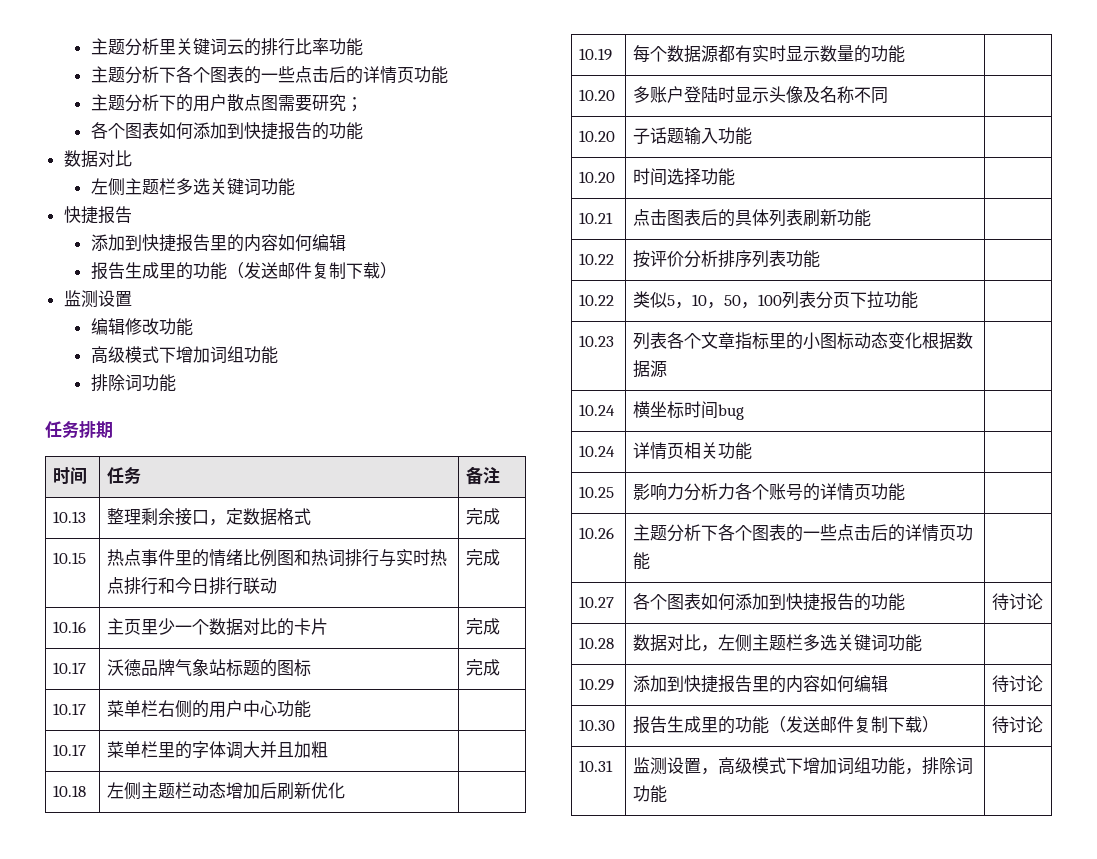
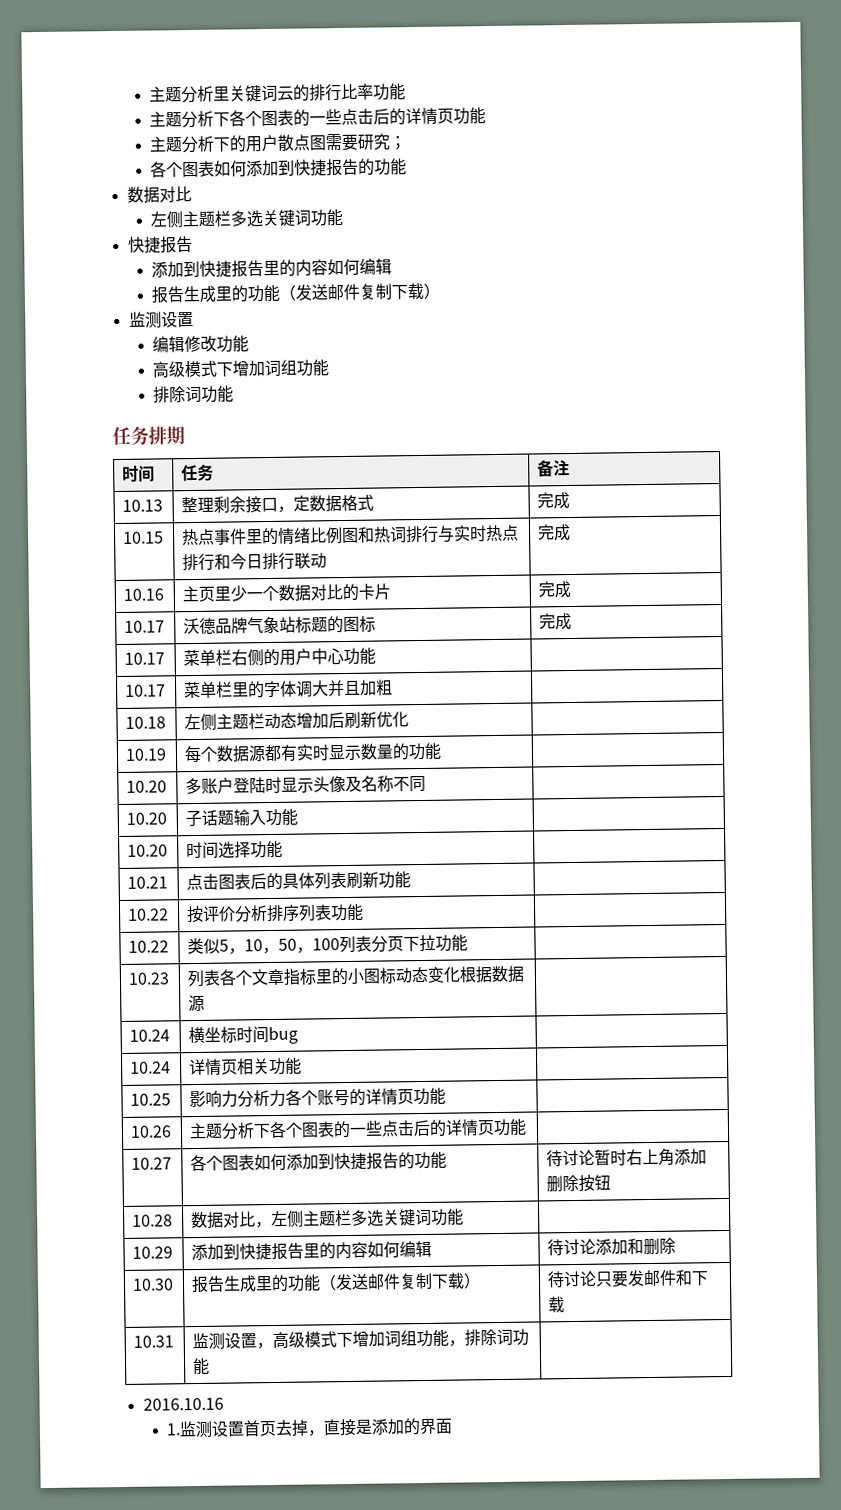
(1044, 601) none -> [594,1148,708,1166] [546,1174,612,1193] 暂时右上角添加删除按钮
(1044, 683) none -> [595,1237,677,1256] 添加和删除
(1044, 724) none -> [595,1269,710,1288] [548,1296,566,1314] 只要发邮件和下载
(668, 794) none -> [142,1397,224,1411] [166,1417,454,1439] // 2016.10.16 // 1.监测设置首页去掉，直接是添加的界面

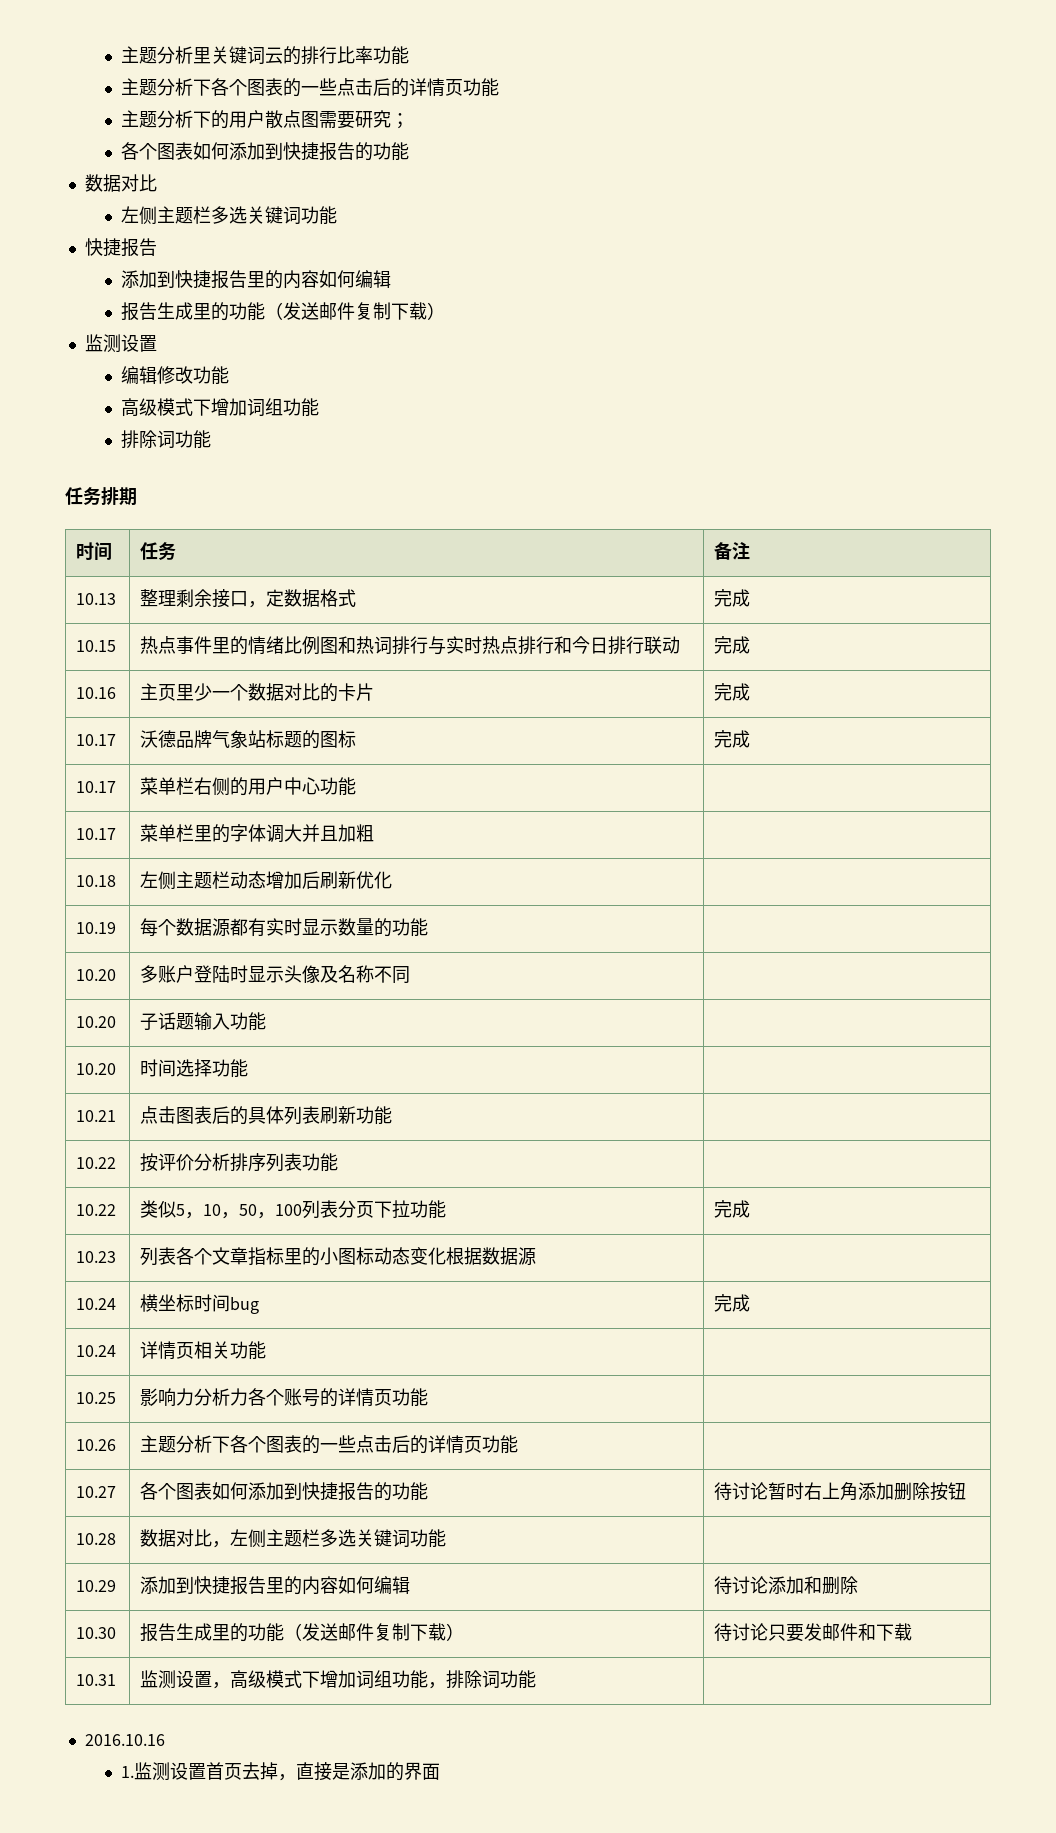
(469, 943) none -> [713,1200,750,1218] 完成
(299, 1035) none -> [713,1294,750,1312] 完成

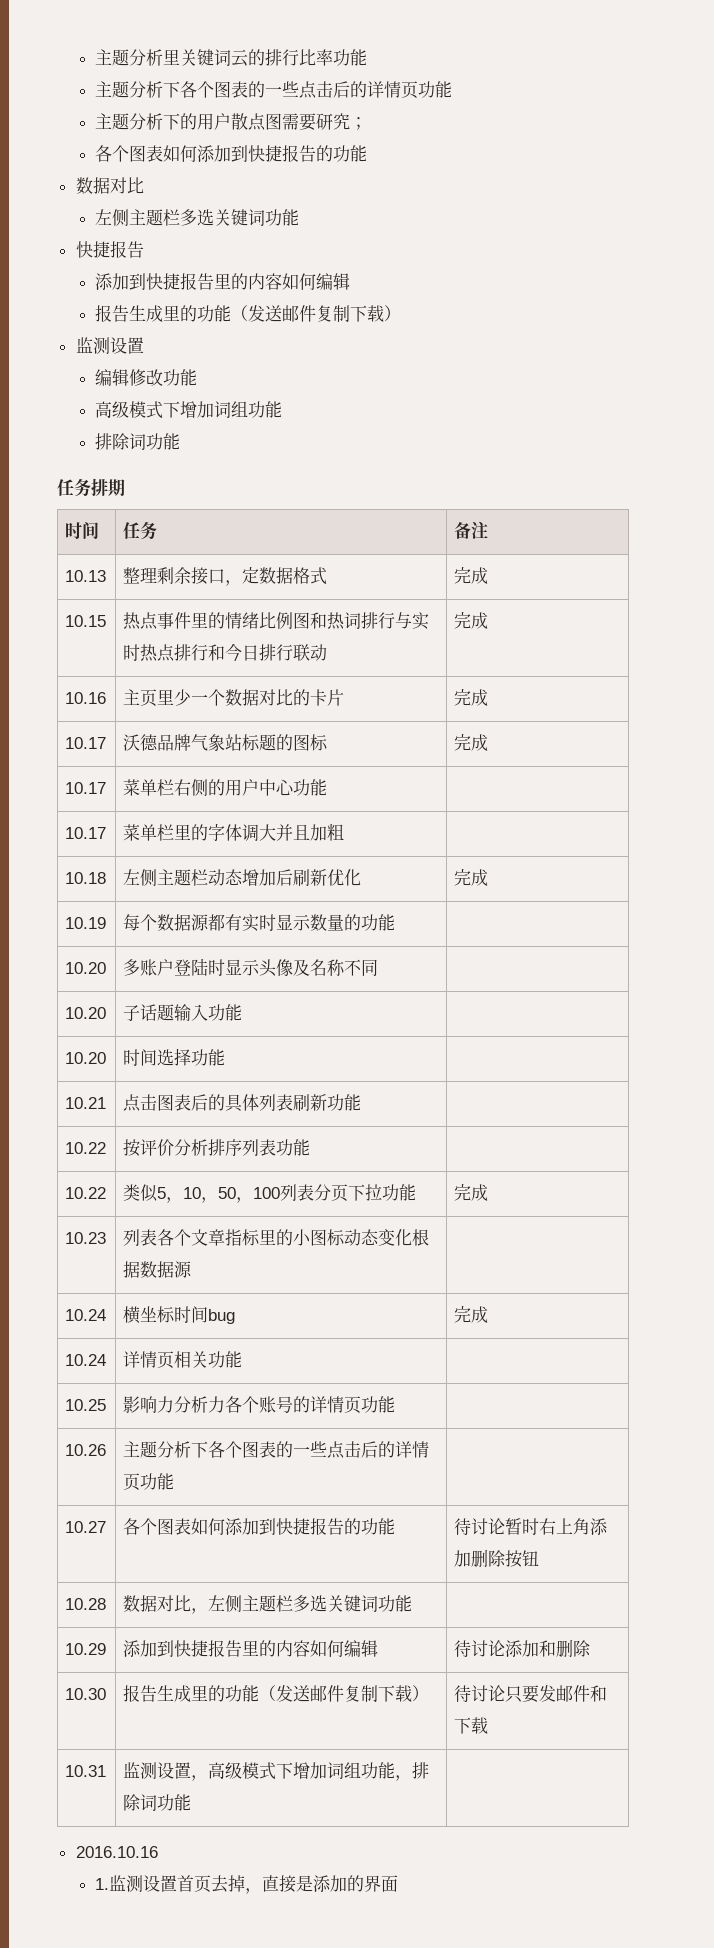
(392, 880) none -> [454,869,489,886] 完成

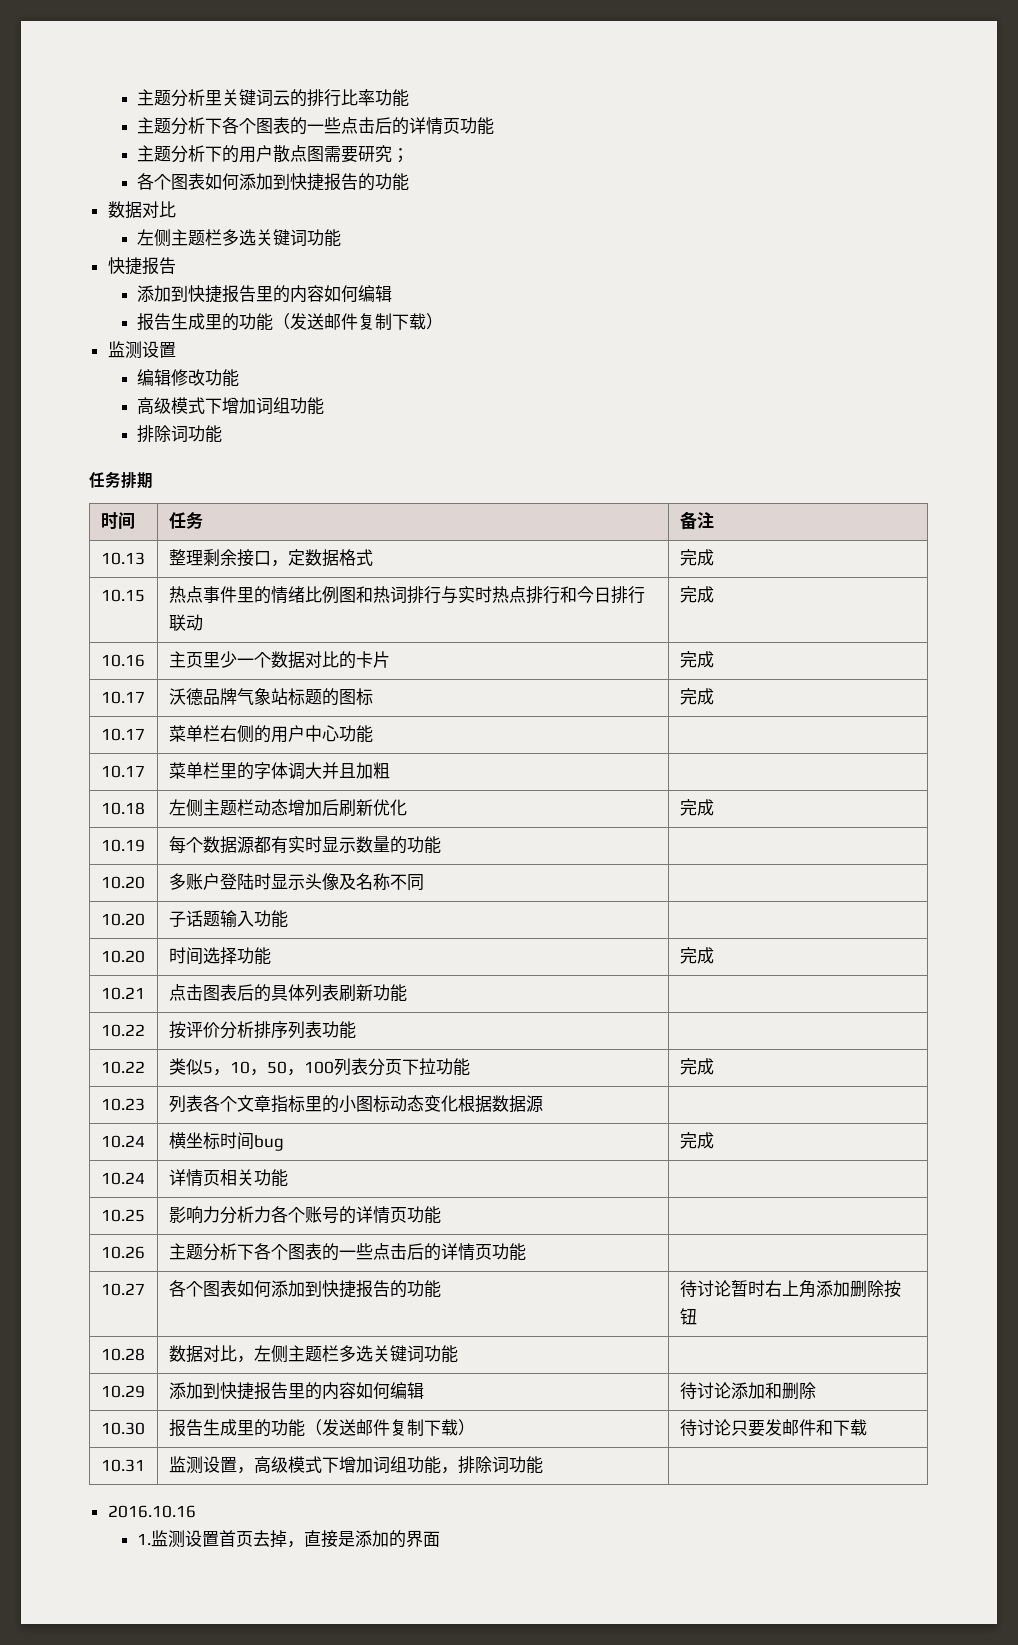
(226, 1057) none -> [679,947,714,964] 完成

